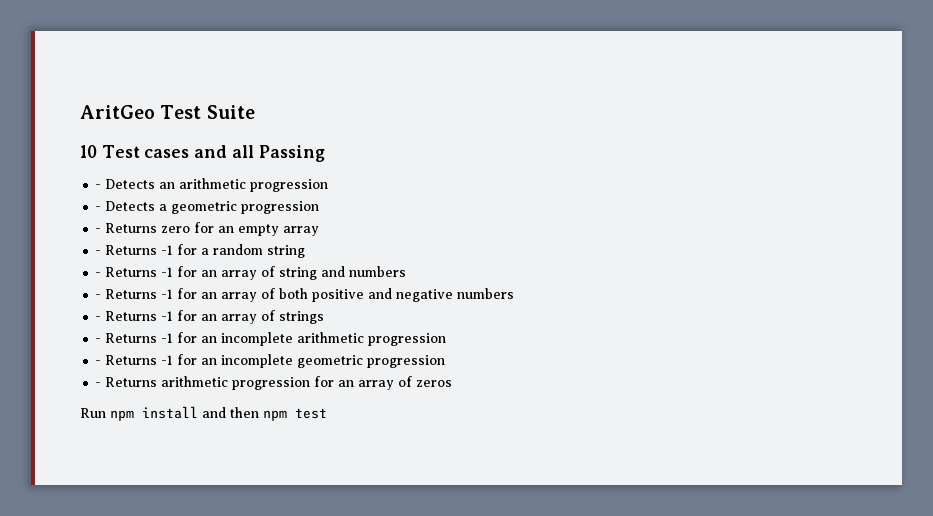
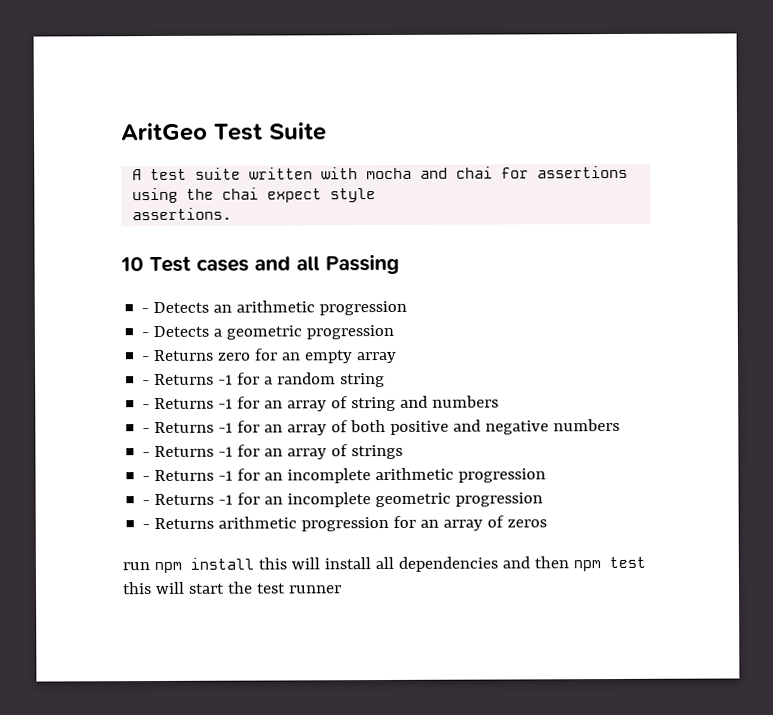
(255, 112) none -> [132,165,629,181] [132,187,377,204] [132,207,233,221] // A test suite written with mocha and chai for assertions using the chai expect style // assertions.
[80,408,106,418] Run -> [122,562,150,571] run
[202,407,327,421] and then npm test -> [257,556,646,572] [122,581,342,595] this will install all dependencies and then npm test this will start the test runner

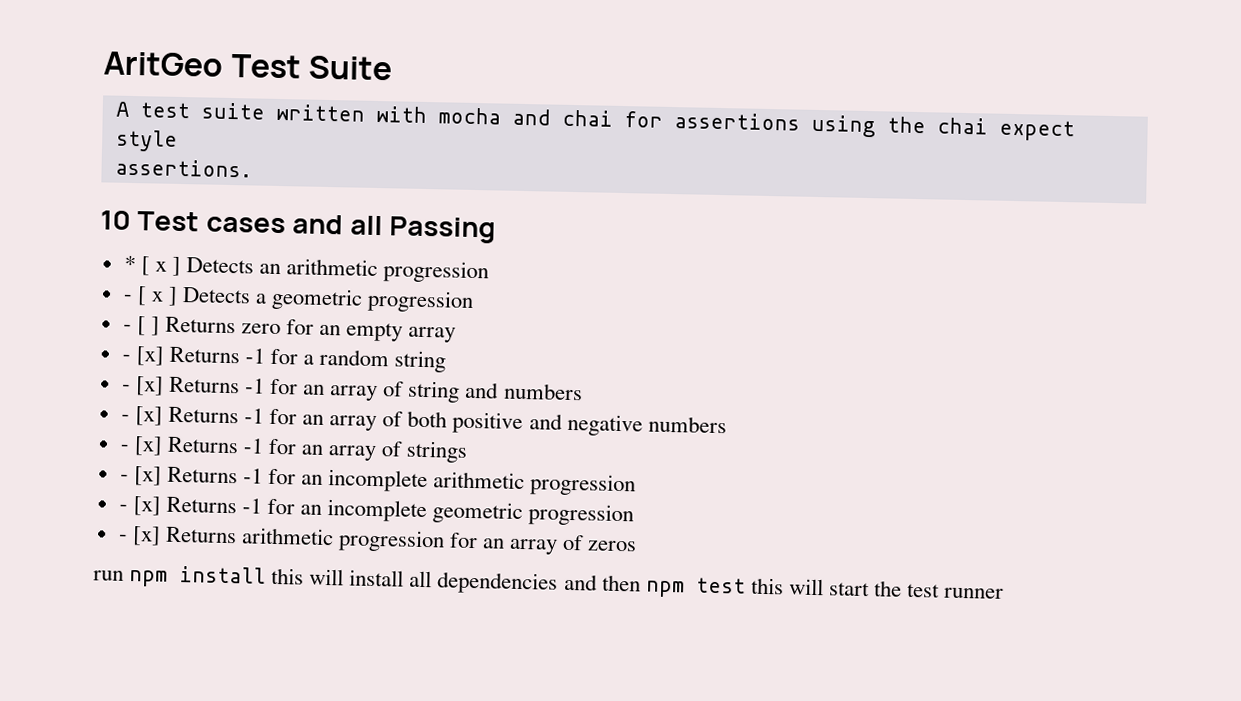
[141,308,150,314] - -> [123,255,181,276] * [ x ]
(150, 335) none -> [136,286,178,306] [ x ]
(151, 359) none -> [136,316,160,336] [ ]
(151, 383) none -> [135,346,164,366] [x]
(151, 407) none -> [134,376,164,396] [x]
(151, 431) none -> [134,406,163,426] [x]
(151, 455) none -> [133,436,163,456] [x]
(151, 479) none -> [133,466,162,486] [x]
(151, 503) none -> [132,496,161,516] [x]
(151, 527) none -> [131,526,161,546] [x]

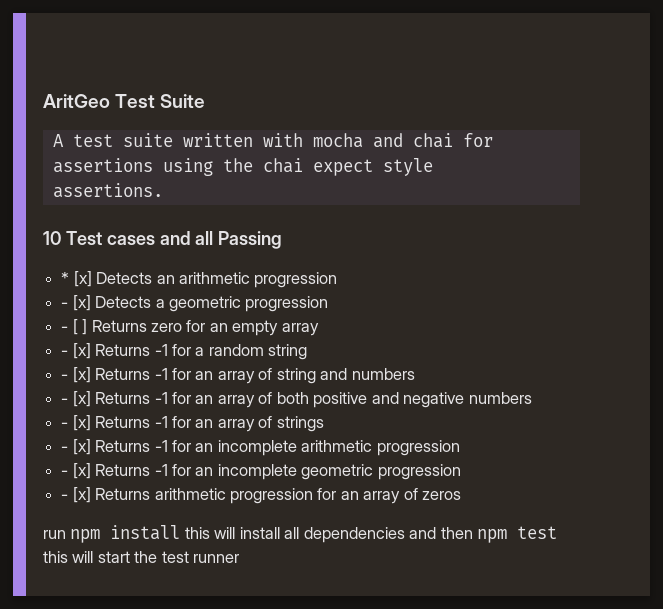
[140,256,181,276] [ x ] -> [73,271,92,287] [x]
[136,286,178,306] [ x ] -> [72,295,91,311] [x]

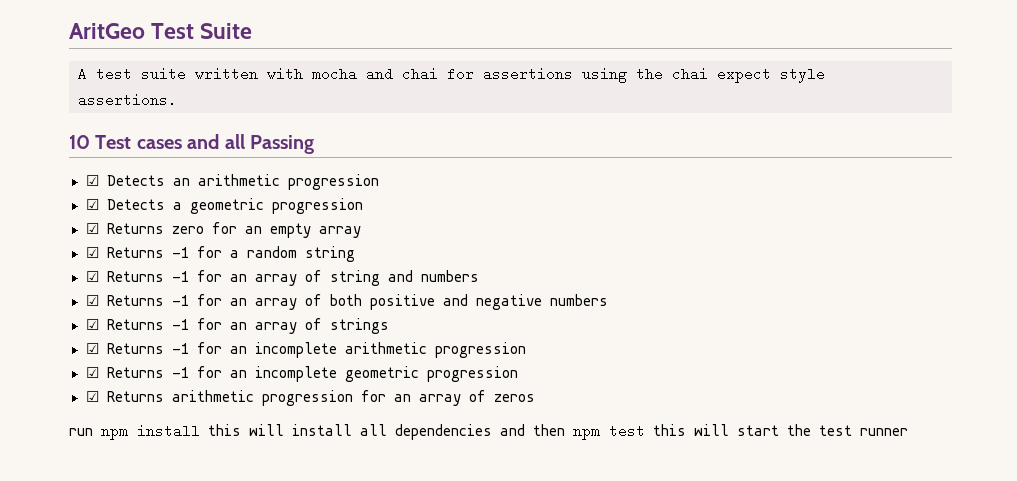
[61,271,92,287] * [x] -> [85,175,99,186] ☑
[61,295,91,311] - [x] -> [85,199,99,210] ☑
[61,319,88,335] - [ ] -> [85,223,99,234] ☑
[61,343,91,359] - [x] -> [85,247,99,258] ☑
[61,367,91,383] - [x] -> [85,271,99,282] ☑
[61,391,91,407] - [x] -> [85,295,99,306] ☑
[61,415,91,431] - [x] -> [85,319,99,330] ☑
[61,439,91,455] - [x] -> [85,343,99,354] ☑
[61,463,91,479] - [x] -> [85,367,99,378] ☑
[61,487,91,503] - [x] -> [85,391,99,402] ☑

